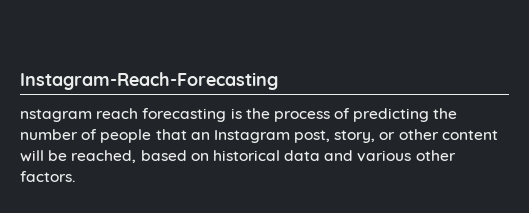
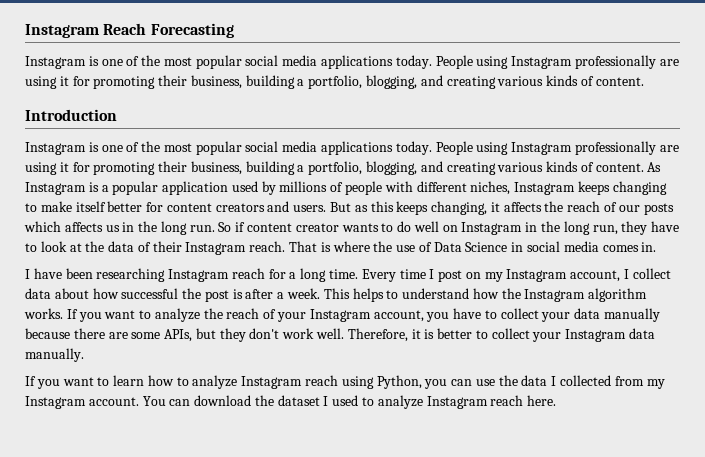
[20,72,278,90] [20,108,458,122] [20,129,498,143] [20,150,456,163] [20,171,75,182] Instagram-Reach-Forecasting // nstagram reach forecasting is the process of predicting the number of people that an Instagram post, story, or other content will be reached, based on historical data and various other factors. -> [25,23,234,38] [25,55,679,69] [25,75,644,89] [25,109,117,121] [25,141,679,155] [25,161,662,175] [25,181,667,195] [25,201,674,215] [24,221,680,235] [25,241,657,255] [25,268,671,282] [25,288,648,302] [24,308,661,322] [25,328,656,342] [25,348,84,362] [25,375,665,389] [25,395,557,409] Instagram Reach Forecasting // Instagram is one of the most popular social media applications today. People using Instagram professionally are using it for promoting their business, building a portfolio, blogging, and creating various kinds of content. // Introduction // Instagram is one of the most popular social media applications today. People using Instagram professionally are using it for promoting their business, building a portfolio, blogging, and creating various kinds of content. As Instagram is a popular application used by millions of people with different niches, Instagram keeps changing to make itself better for content creators and users. But as this keeps changing, it affects the reach of our posts which affects us in the long run. So if content creator wants to do well on Instagram in the long run, they have to look at the data of their Instagram reach. That is where the use of Data Science in social media comes in. // I have been researching Instagram reach for a long time. Every time I post on my Instagram account, I collect data about how successful the post is after a week. This helps to understand how the Instagram algorithm works. If you want to analyze the reach of your Instagram account, you have to collect your data manually because there are some APIs, but they don't work well. Therefore, it is better to collect your Instagram data manually. // If you want to learn how to analyze Instagram reach using Python, you can use the data I collected from my Instagram account. You can download the dataset I used to analyze Instagram reach here.

